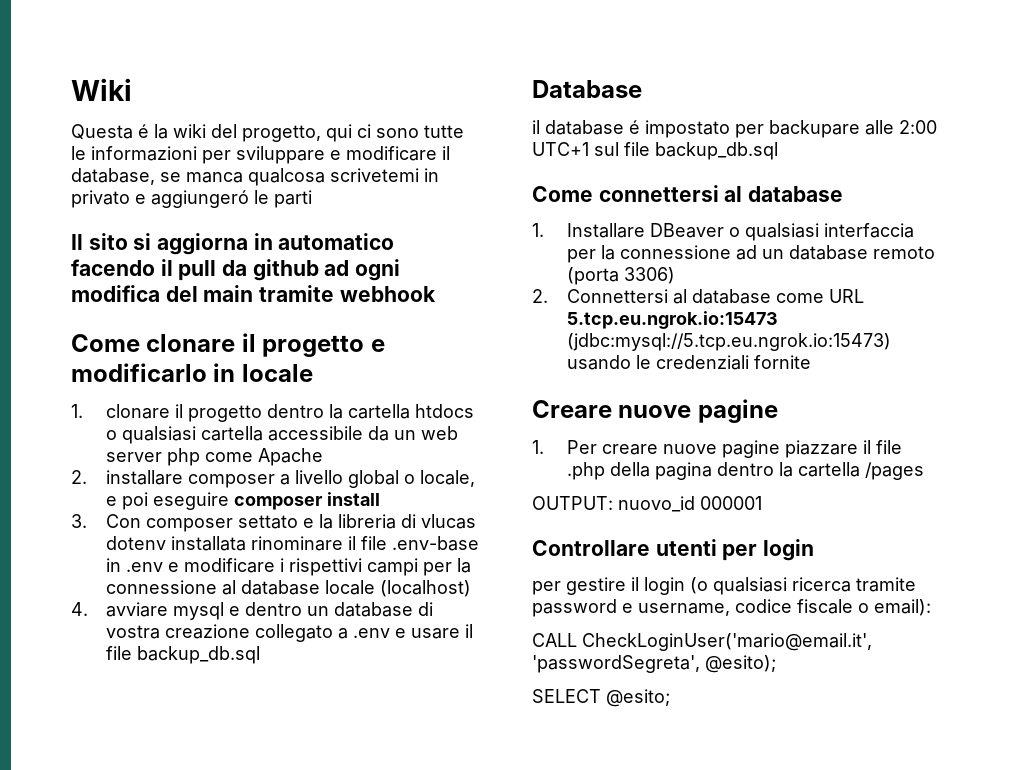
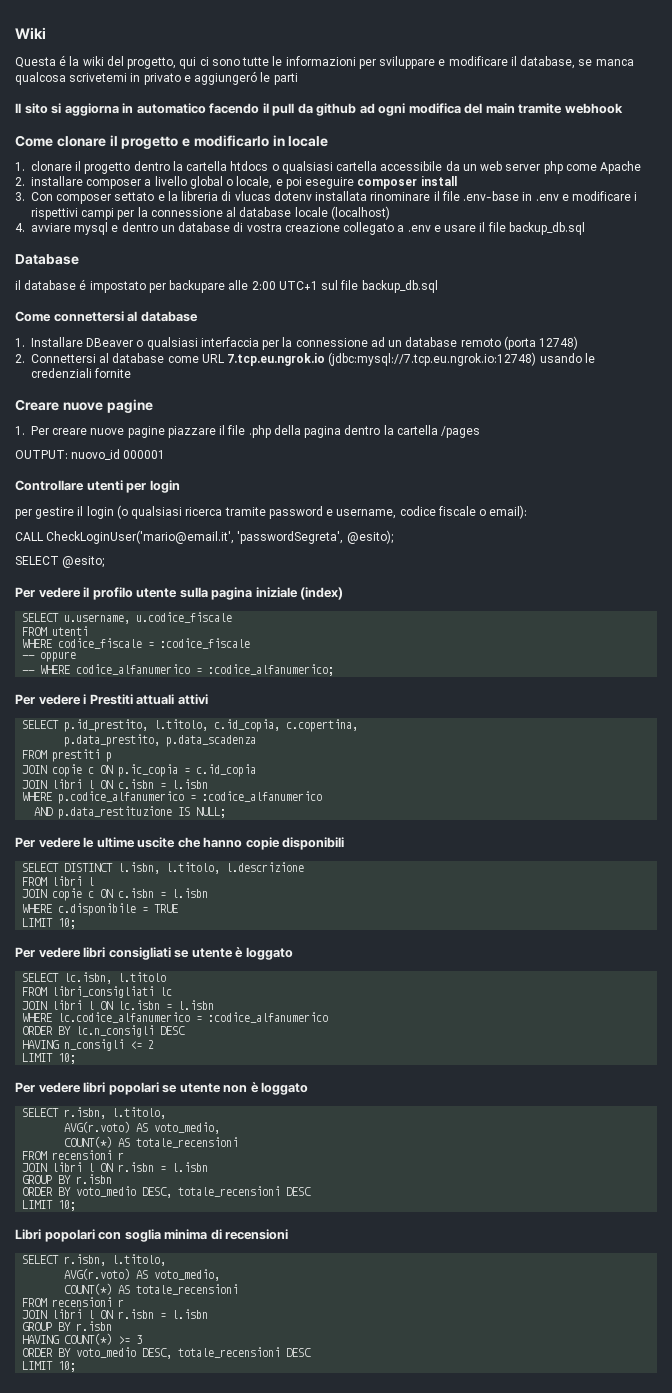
[623,267,675,284] 3306) -> [539,336,579,350] 12748)
[566,311,778,329] [566,333,891,351] 5.tcp.eu.ngrok.io:15473 (jdbc:mysql://5.tcp.eu.ngrok.io:15473) -> [227,352,537,366] 7.tcp.eu.ngrok.io (jdbc:mysql://7.tcp.eu.ngrok.io:12748)
(670, 698) none -> [15,587,344,600] [22,612,233,624] [22,626,89,636] [22,638,251,649] [22,651,77,662] [22,664,335,676] [15,694,208,705] [22,719,359,732] [64,734,257,747] [22,749,113,762] [22,764,257,777] [22,779,209,789] [22,791,323,804] [34,806,227,819] [15,837,345,850] [22,862,305,874] [22,876,95,886] [22,888,209,901] [22,903,179,916] [22,918,77,929] [15,947,293,960] [22,972,167,984] [22,986,173,998] [22,1000,215,1010] [22,1012,329,1023] [22,1025,186,1037] [22,1039,155,1051] [22,1053,77,1064] [15,1082,309,1095] [22,1107,167,1119] [64,1121,221,1134] [64,1136,239,1148] [22,1150,125,1160] [22,1162,209,1172] [22,1174,113,1184] [22,1186,312,1198] [22,1200,77,1211] [15,1229,289,1242] [22,1254,167,1266] [64,1268,221,1281] [64,1283,239,1295] [22,1297,125,1307] [22,1309,209,1319] [22,1321,113,1331] [22,1333,143,1345] [22,1347,312,1359] [22,1361,77,1372] // Per vedere il profilo utente sulla pagina iniziale (index) // SELECT u.username, u.codice_fiscale // FROM utenti // WHERE codice_fiscale = :codice_fiscale // -- oppure // -- WHERE codice_alfanumerico = :codice_alfanumerico; // Per vedere i Prestiti attuali attivi // SELECT p.id_prestito, l.titolo, c.id_copia, c.copertina, // p.data_prestito, p.data_scadenza // FROM prestiti p // JOIN copie c ON p.ic_copia = c.id_copia // JOIN libri l ON c.isbn = l.isbn // WHERE p.codice_alfanumerico = :codice_alfanumerico // AND p.data_restituzione IS NULL; // Per vedere le ultime uscite che hanno copie disponibili // SELECT DISTINCT l.isbn, l.titolo, l.descrizione // FROM libri l // JOIN copie c ON c.isbn = l.isbn // WHERE c.disponibile = TRUE // LIMIT 10; // Per vedere libri consigliati se utente è loggato // SELECT lc.isbn, l.titolo // FROM libri_consigliati lc // JOIN libri l ON lc.isbn = l.isbn // WHERE lc.codice_alfanumerico = :codice_alfanumerico // ORDER BY lc.n_consigli DESC // HAVING n_consigli <= 2 // LIMIT 10; // Per vedere libri popolari se utente non è loggato // SELECT r.isbn, l.titolo, // AVG(r.voto) AS voto_medio, // COUNT(*) AS totale_recensioni // FROM recensioni r // JOIN libri l ON r.isbn = l.isbn // GROUP BY r.isbn // ORDER BY voto_medio DESC, totale_recensioni DESC // LIMIT 10; // Libri popolari con soglia minima di recensioni // SELECT r.isbn, l.titolo, // AVG(r.voto) AS voto_medio, // COUNT(*) AS totale_recensioni // FROM recensioni r // JOIN libri l ON r.isbn = l.isbn // GROUP BY r.isbn // HAVING COUNT(*) >= 3 // ORDER BY voto_medio DESC, totale_recensioni DESC // LIMIT 10;

